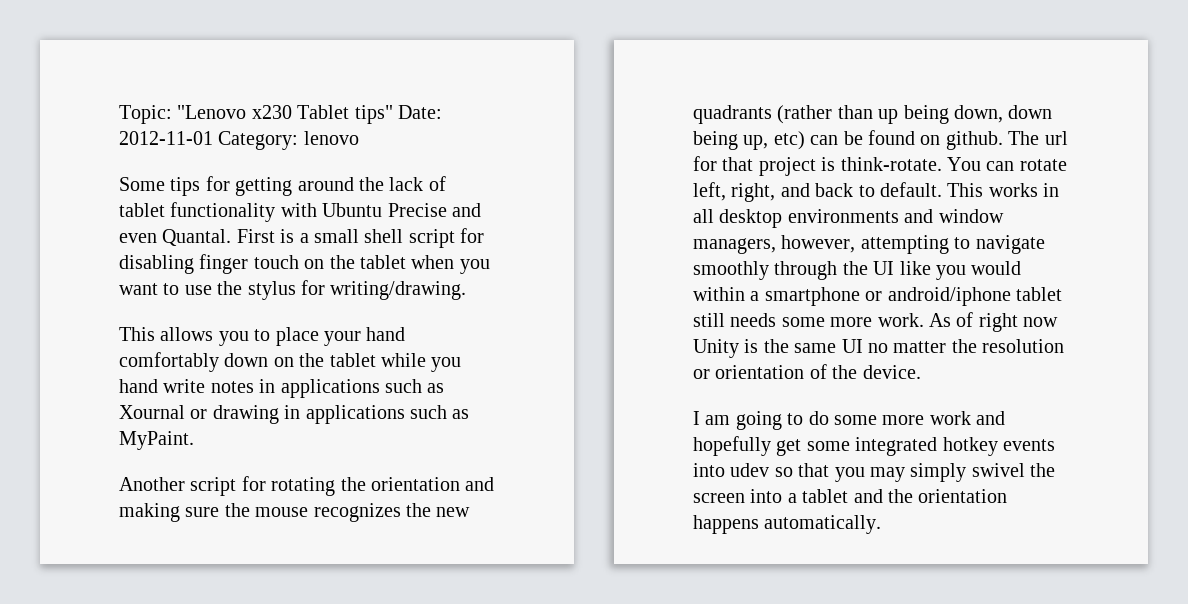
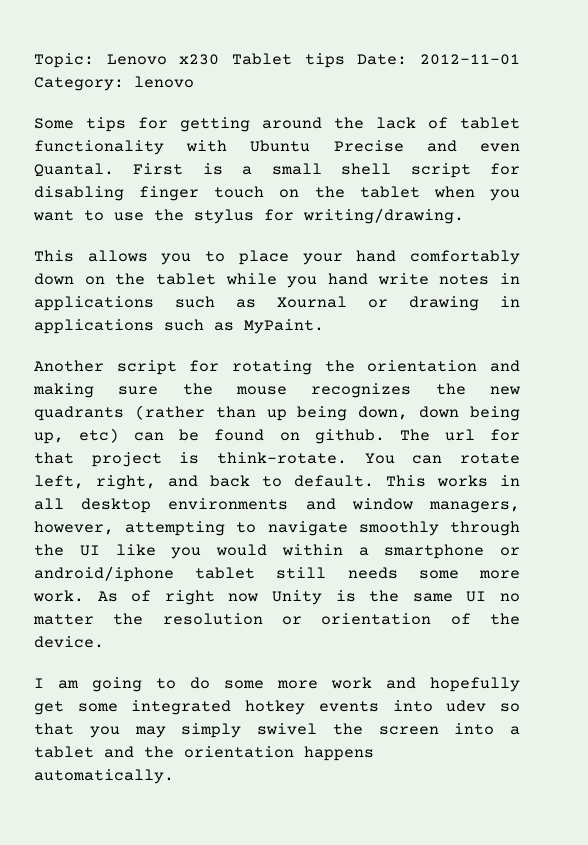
[177,105,247,119] "Lenovo -> [106,54,167,65] Lenovo
[354,105,393,124] tips" -> [304,53,345,68] tips

